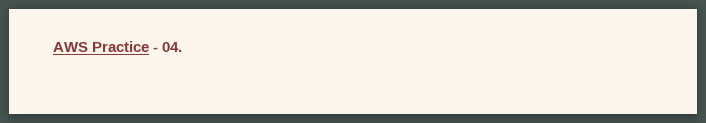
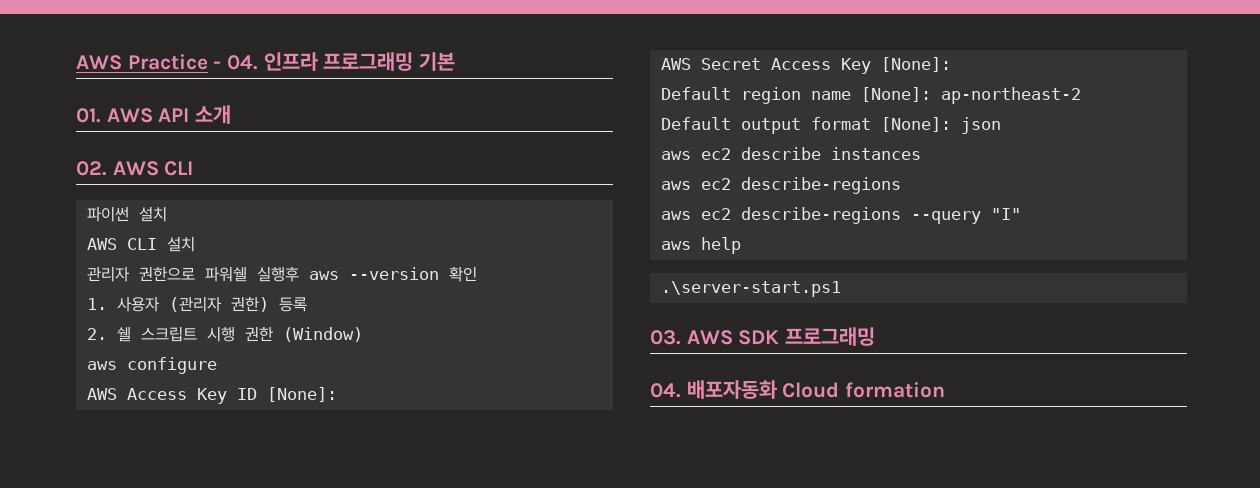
(183, 47) none -> [263,52,456,71] [76,105,232,124] [76,161,194,176] [87,206,168,222] [87,236,196,252] [87,266,478,282] [87,296,308,312] [87,326,364,342] [87,357,218,374] [87,387,338,404] [661,57,952,74] [661,87,1082,104] [661,117,1002,134] [661,147,922,160] [661,177,902,194] [661,207,1022,224] [661,237,742,254] [661,281,842,297] [650,327,876,346] [650,380,946,399] 인프라 프로그래밍 기본 // 01. AWS API 소개 // 02. AWS CLI // 파이썬 설치 // AWS CLI 설치 // 관리자 권한으로 파워쉘 실행후 aws --version 확인 // 1. 사용자 (관리자 권한) 등록 // 2. 쉘 스크립트 시행 권한 (Window) // aws configure // AWS Access Key ID [None]: // AWS Secret Access Key [None]: // Default region name [None]: ap-northeast-2 // Default output format [None]: json // aws ec2 describe instances // aws ec2 describe-regions // aws ec2 describe-regions --query "I" // aws help // .\server-start.ps1 // 03. AWS SDK 프로그래밍 // 04. 배포자동화 Cloud formation

